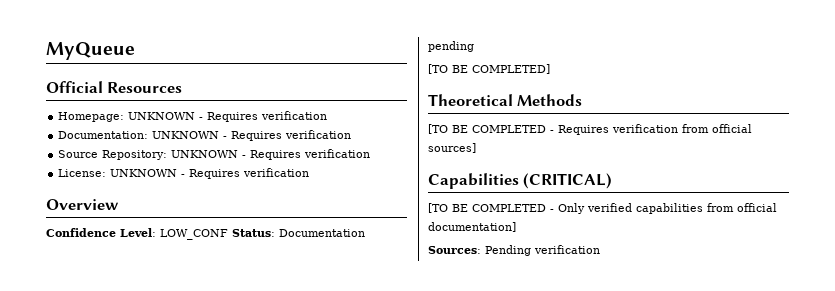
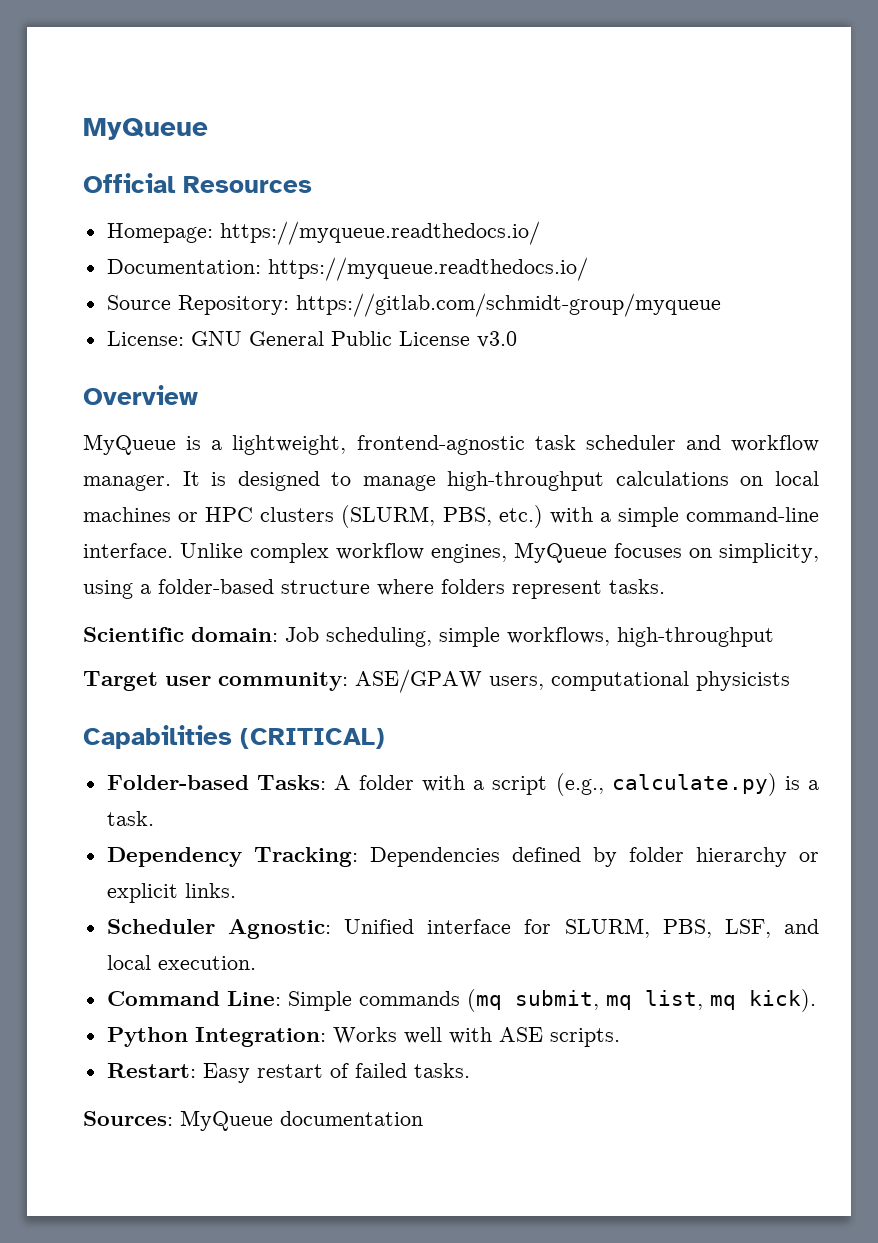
[128,111,328,122] [58,130,352,141] [58,149,371,160] [58,168,310,179] [46,199,119,210] [46,228,365,240] [428,41,474,52] [428,64,550,74] [428,94,583,106] [428,124,752,135] [428,143,476,153] [428,173,613,189] [428,203,777,214] [428,222,516,232] UNKNOWN - Requires verification // Documentation: UNKNOWN - Requires verification // Source Repository: UNKNOWN - Requires verification // License: UNKNOWN - Requires verification // Overview // Confidence Level: LOW_CONF Status: Documentation pending // [TO BE COMPLETED] // Theoretical Methods // [TO BE COMPLETED - Requires verification from official sources] // Capabilities (CRITICAL) // [TO BE COMPLETED - Only verified capabilities from official documentation] -> [219,221,540,245] [106,257,588,281] [106,293,721,317] [106,331,517,348] [83,385,198,405] [83,434,819,455] [83,471,819,491] [83,505,820,528] [83,542,819,563] [83,579,665,599] [83,627,774,647] [83,669,790,693] [83,725,385,749] [106,773,819,796] [106,811,154,826] [106,847,819,867] [106,883,236,903] [106,918,820,939] [106,955,256,970] [106,989,816,1012] [106,1027,620,1047] [106,1063,470,1083] https://myqueue.readthedocs.io/ // Documentation: https://myqueue.readthedocs.io/ // Source Repository: https://gitlab.com/schmidt-group/myqueue // License: GNU General Public License v3.0 // Overview // MyQueue is a lightweight, frontend-agnostic task scheduler and workflow manager. It is designed to manage high-throughput calculations on local machines or HPC clusters (SLURM, PBS, etc.) with a simple command-line interface. Unlike complex workflow engines, MyQueue focuses on simplicity, using a folder-based structure where folders represent tasks. // Scientific domain: Job scheduling, simple workflows, high-throughput // Target user community: ASE/GPAW users, computational physicists // Capabilities (CRITICAL) // Folder-based Tasks: A folder with a script (e.g., calculate.py) is a task. // Dependency Tracking: Dependencies defined by folder hierarchy or explicit links. // Scheduler Agnostic: Unified interface for SLURM, PBS, LSF, and local execution. // Command Line: Simple commands (mq submit, mq list, mq kick). // Python Integration: Works well with ASE scripts. // Restart: Easy restart of failed tasks.
[485,245,600,256] Pending verification -> [180,1110,423,1131] MyQueue documentation

